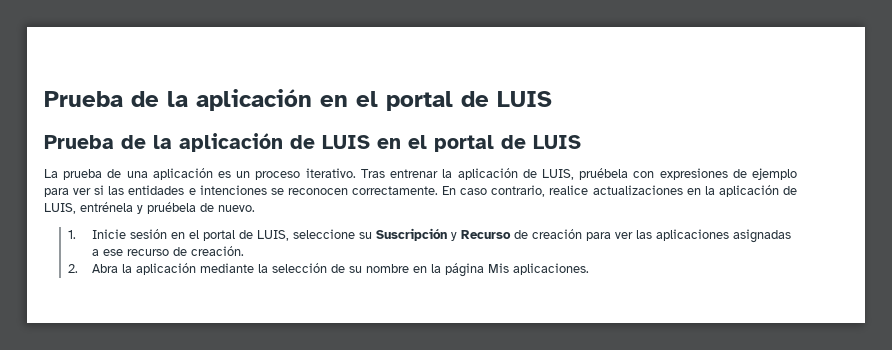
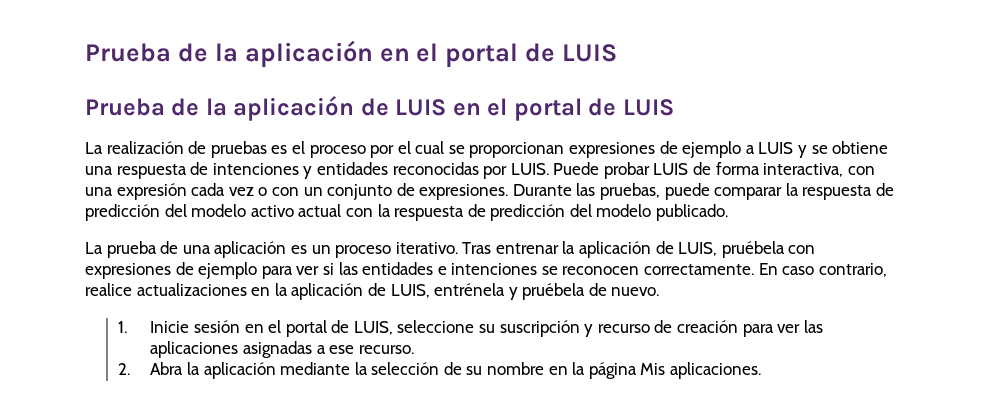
(581, 142) none -> [85,141,889,158] [85,162,875,179] [85,183,895,200] [85,204,729,221] // La realización de pruebas es el proceso por el cual se proporcionan expresiones de ejemplo a LUIS y se obtiene una respuesta de intenciones y entidades reconocidas por LUIS. Puede probar LUIS de forma interactiva, con una expresión cada vez o con un conjunto de expresiones. Durante las pruebas, puede comparar la respuesta de predicción del modelo activo actual con la respuesta de predicción del modelo publicado.
[375,228,511,241] Suscripción y Recurso -> [499,320,650,337] suscripción y recurso
[126,246,244,256] recurso de creación. -> [358,345,414,354] recurso.

